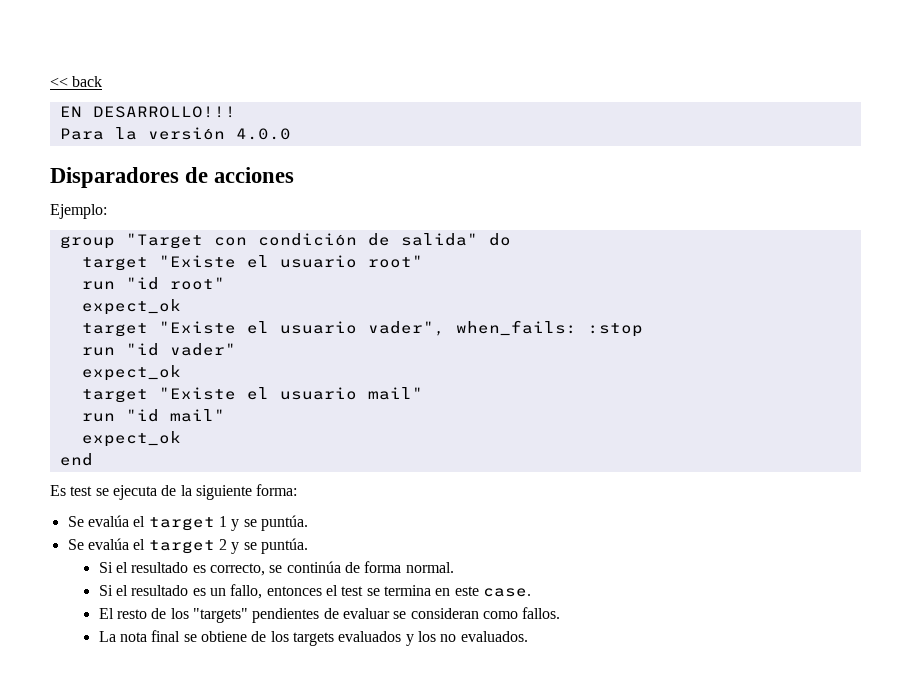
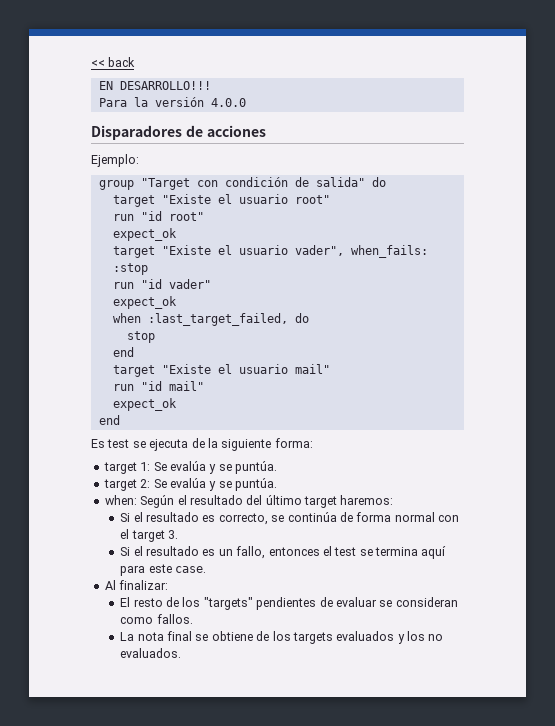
(181, 373) none -> [112,313,309,326] [126,331,155,343] [112,347,134,357] // when :last_target_failed, do // stop // end
[67,515,308,531] [67,538,308,554] Se evalúa el target 1 y se puntúa. // Se evalúa el target 2 y se puntúa. -> [103,461,277,474] [103,478,277,491] [104,495,394,508] target 1: Se evalúa y se puntúa. // target 2: Se evalúa y se puntúa. // when: Según el resultado del último target haremos:
[405,562,454,573] normal. -> [394,512,460,522] [120,529,179,542] normal con el target 3.
[435,588,451,596] en -> [421,546,447,559] [120,565,146,576] aquí para
(531, 592) none -> [104,580,169,590] // Al finalizar:

